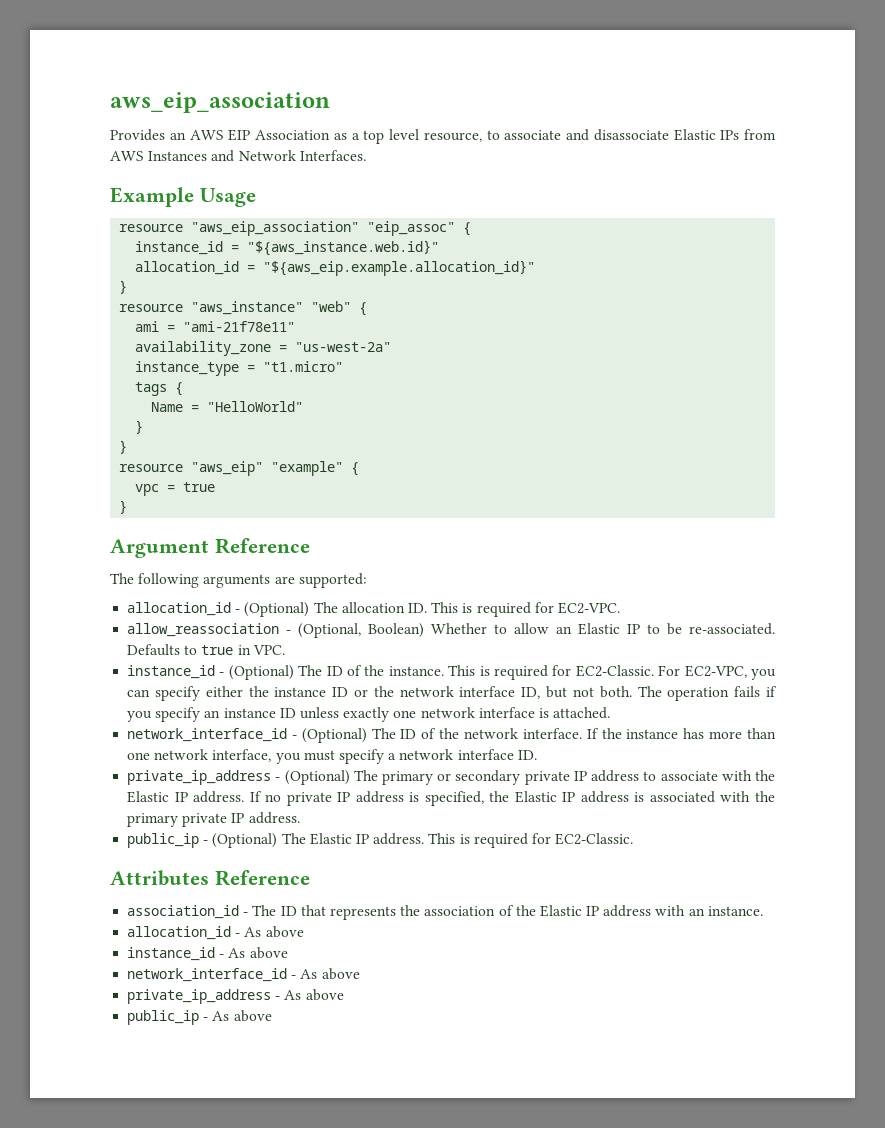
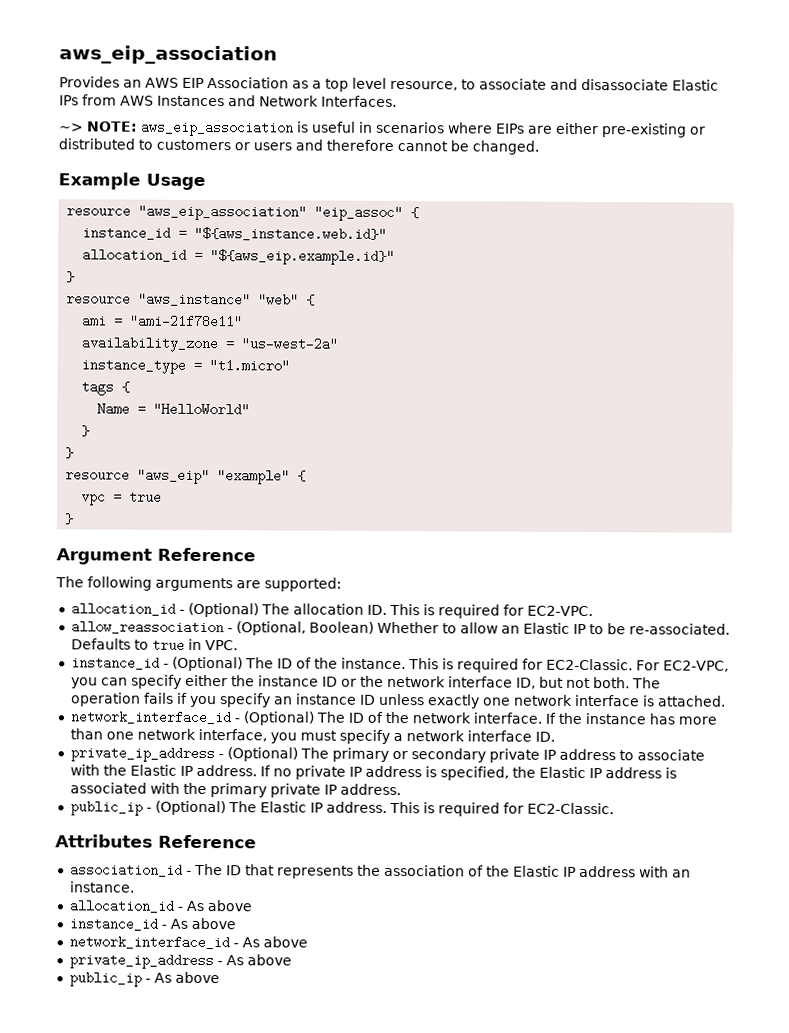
(366, 155) none -> [59,120,706,138] [58,138,539,155] // ~> NOTE: aws_eip_association is useful in scenarios where EIPs are either pre-existing or distributed to customers or users and therefore cannot be changed.
[263,260,536,276] "${aws_eip.example.allocation_id}" -> [210,249,396,266] "${aws_eip.example.id}"

